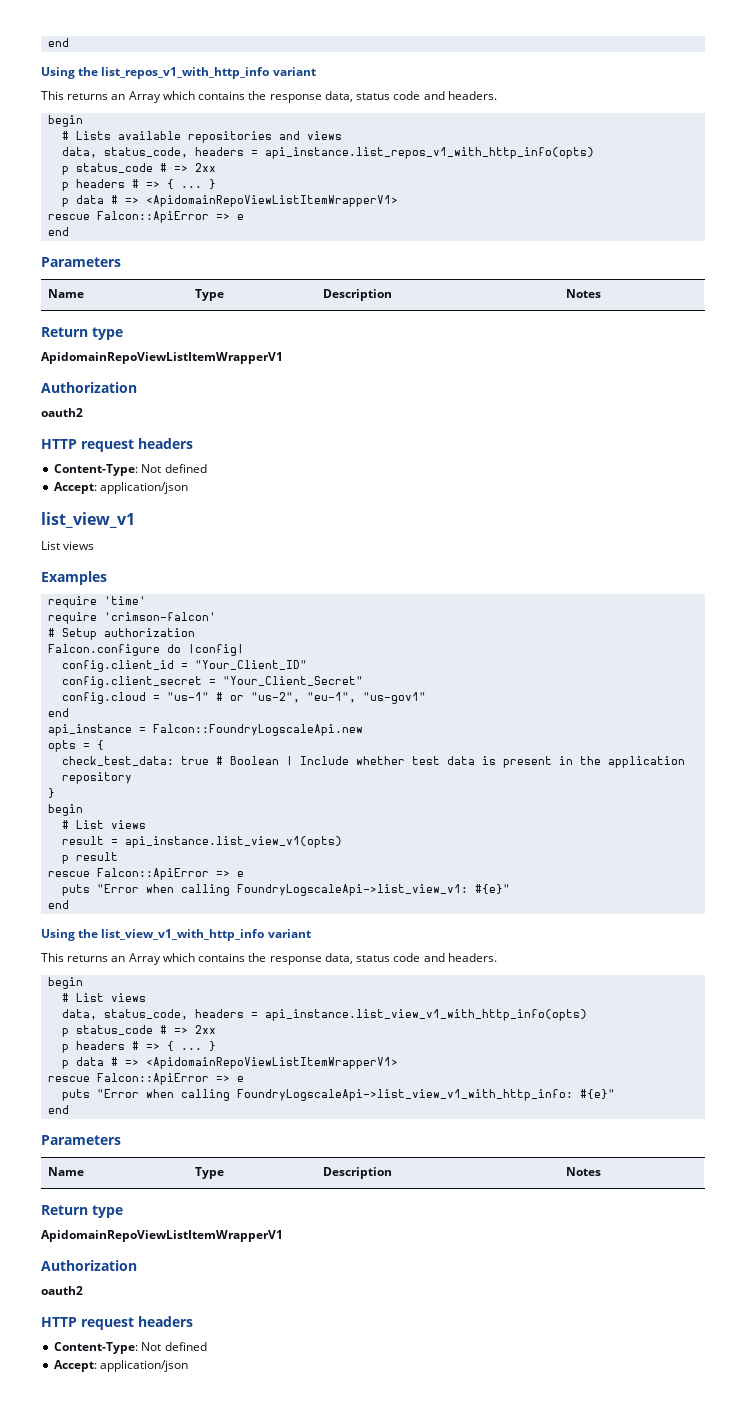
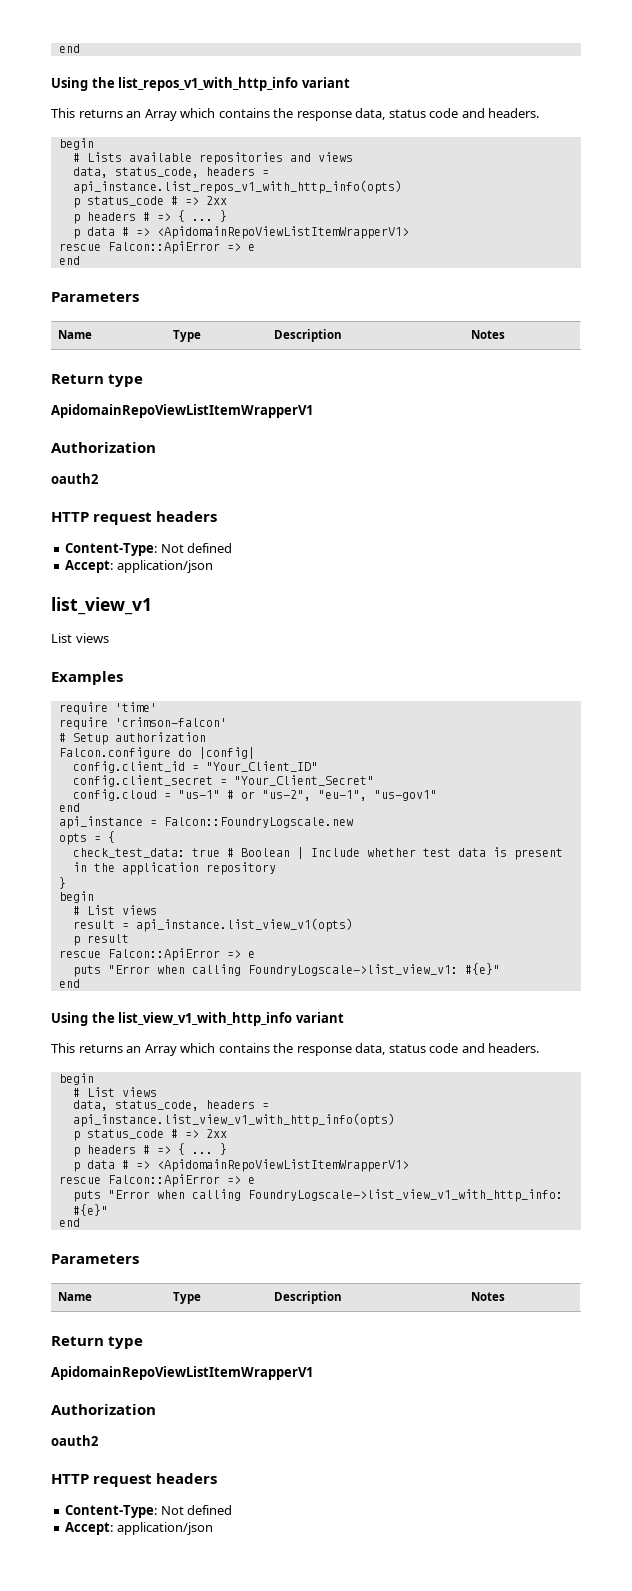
[153,724,364,736] Falcon::FoundryLogscaleApi.new -> [163,817,353,828] Falcon::FoundryLogscale.new
[237,884,469,896] FoundryLogscaleApi->list_view_v1: -> [247,964,458,976] FoundryLogscale->list_view_v1:
[237,1089,574,1101] FoundryLogscaleApi->list_view_v1_with_http_info: -> [247,1189,563,1202] FoundryLogscale->list_view_v1_with_http_info:

